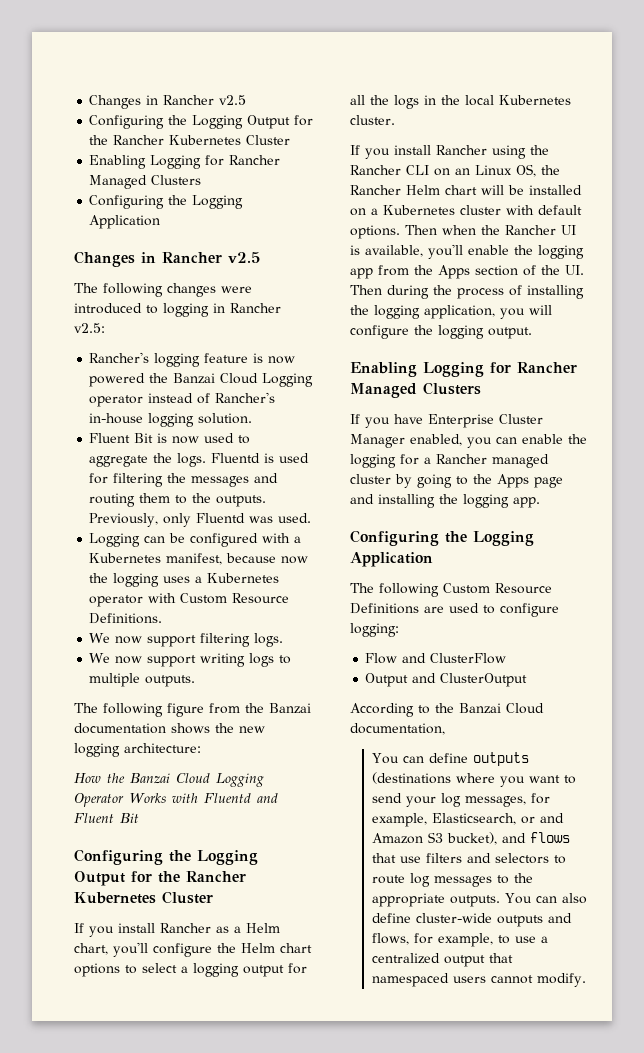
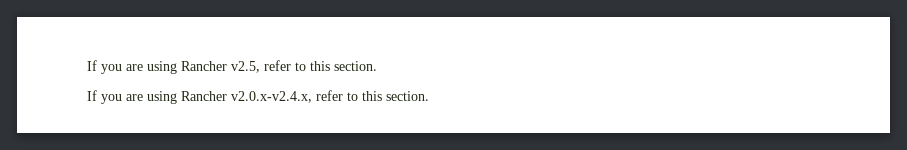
[89,95,247,109] [89,115,314,129] [89,135,291,145] [89,155,281,169] [89,175,202,189] [89,195,244,209] [89,215,161,229] [74,251,260,267] [74,283,252,297] [74,303,281,317] [74,323,105,333] [89,352,296,367] [89,373,314,387] [89,392,276,407] [89,413,253,427] [89,433,251,444] [89,453,310,467] [89,473,279,487] [89,493,267,507] [89,513,312,527] [89,533,302,547] [89,553,309,565] [89,573,280,587] [89,593,290,607] [89,613,163,624] [89,633,284,647] [89,653,292,667] [89,673,196,687] [74,703,311,717] [74,723,265,734] [74,743,201,757] [74,773,264,787] [74,793,278,807] [74,813,139,823] [74,849,258,865] [74,871,246,886] [74,891,213,904] [74,923,280,937] [74,942,312,957] [74,963,307,977] [350,95,571,109] [350,115,395,125] [350,145,549,159] [350,164,560,177] [350,185,582,195] [350,205,582,216] [350,225,576,239] [350,244,584,259] [350,265,584,279] [350,285,584,299] [350,305,552,319] [350,325,532,339] [350,362,577,377] [350,382,481,398] [350,414,543,428] [350,434,587,448] [350,454,549,468] [350,474,563,488] [350,494,540,508] [350,530,534,546] [350,552,433,567] [350,583,552,597] [350,603,559,617] [350,623,399,637] [365,653,507,664] [365,673,528,687] [350,703,544,717] [350,723,445,735] [372,752,530,766] [372,772,577,787] [372,793,551,807] [372,813,565,827] [372,832,571,845] [372,853,567,864] [372,873,534,887] [372,893,588,907] [372,913,573,927] [372,933,549,947] [372,953,514,967] [372,973,587,987] Changes in Rancher v2.5 // Configuring the Logging Output for the Rancher Kubernetes Cluster // Enabling Logging for Rancher Managed Clusters // Configuring the Logging Application // Changes in Rancher v2.5 // The following changes were introduced to logging in Rancher v2.5: // Rancher's logging feature is now powered the Banzai Cloud Logging operator instead of Rancher's in-house logging solution. // Fluent Bit is now used to aggregate the logs. Fluentd is used for filtering the messages and routing them to the outputs. Previously, only Fluentd was used. // Logging can be configured with a Kubernetes manifest, because now the logging uses a Kubernetes operator with Custom Resource Definitions. // We now support filtering logs. // We now support writing logs to multiple outputs. // The following figure from the Banzai documentation shows the new logging architecture: // How the Banzai Cloud Logging Operator Works with Fluentd and Fluent Bit // Configuring the Logging Output for the Rancher Kubernetes Cluster // If you install Rancher as a Helm chart, you'll configure the Helm chart options to select a logging output for all the logs in the local Kubernetes cluster. // If you install Rancher using the Rancher CLI on an Linux OS, the Rancher Helm chart will be installed on a Kubernetes cluster with default options. Then when the Rancher UI is available, you'll enable the logging app from the Apps section of the UI. Then during the process of installing the logging application, you will configure the logging output. // Enabling Logging for Rancher Managed Clusters // If you have Enterprise Cluster Manager enabled, you can enable the logging for a Rancher managed cluster by going to the Apps page and installing the logging app. // Configuring the Logging Application // The following Custom Resource Definitions are used to configure logging: // Flow and ClusterFlow // Output and ClusterOutput // According to the Banzai Cloud documentation, // You can define outputs (destinations where you want to send your log messages, for example, Elasticsearch, or and Amazon S3 bucket), and flows that use filters and selectors to route log messages to the appropriate outputs. You can also define cluster-wide outputs and flows, for example, to use a centralized output that namespaced users cannot modify. -> [87,60,377,74] [87,90,429,104] If you are using Rancher v2.5, refer to this section. // If you are using Rancher v2.0.x-v2.4.x, refer to this section.

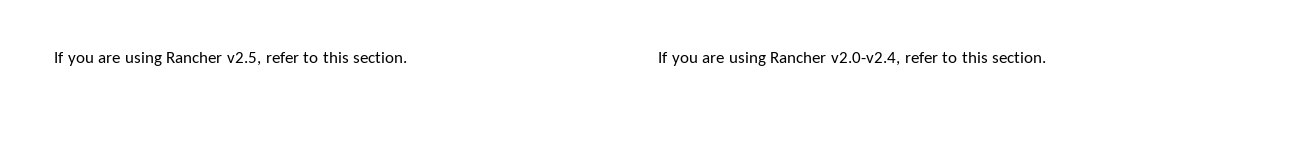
[231,91,312,103] v2.0.x-v2.4.x, -> [830,52,900,66] v2.0-v2.4,

